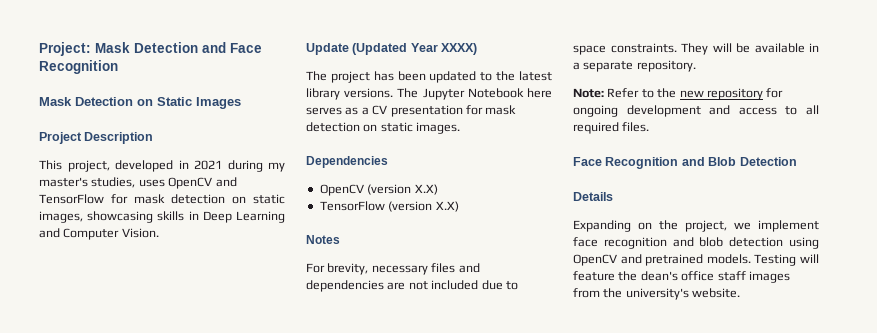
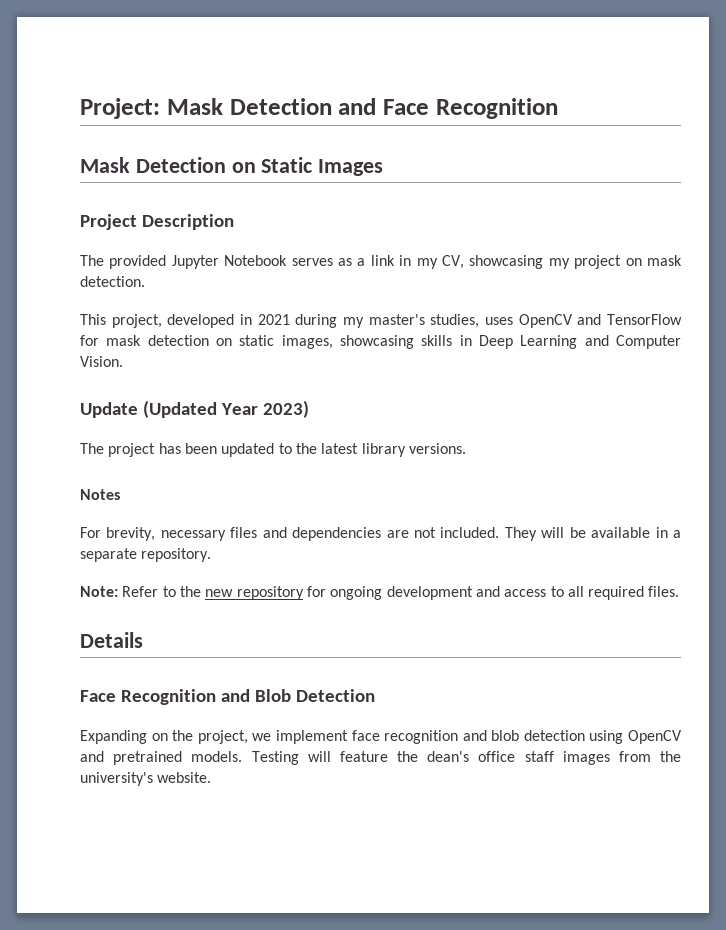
(154, 138) none -> [80,255,682,269] [80,276,145,287] // The provided Jupyter Notebook serves as a link in my CV, showcasing my project on mask detection.
[441,43,478,55] XXXX) -> [262,400,309,418] 2023)
[397,88,552,100] [306,105,517,117] [306,122,461,134] [306,156,388,168] [319,184,438,196] [319,201,459,212] The Jupyter Notebook here serves as a CV presentation for mask detection on static images. // Dependencies // OpenCV (version X.X) // TensorFlow (version X.X) -> (466, 448) none
[431,280,518,290] [573,43,677,55] included due to space constraints. -> [440,527,500,538] included.
(650, 127) none -> [80,632,143,648] // Details
[573,192,613,201] // Details -> (375, 695) none

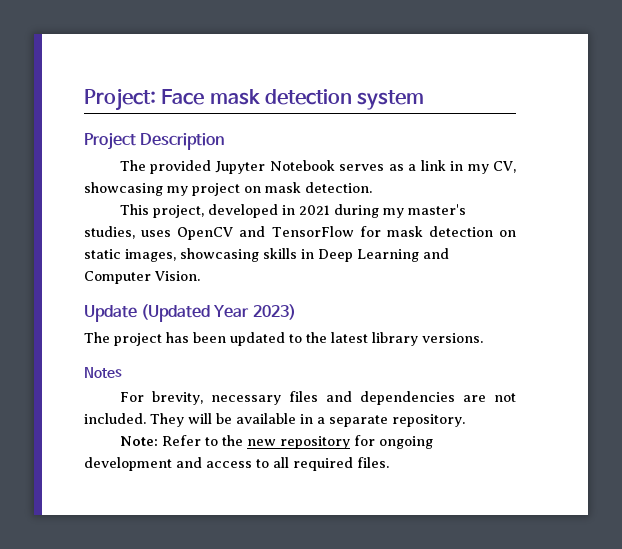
[166,98,558,119] [80,157,384,176] Mask Detection and Face Recognition // Mask Detection on Static Images -> [161,89,425,110] Face mask detection system
[80,632,143,648] [80,689,375,705] [80,730,682,744] [80,751,681,765] [80,772,212,786] // Details // Face Recognition and Blob Detection // Expanding on the project, we implement face recognition and blob detection using OpenCV and pretrained models. Testing will feature the dean's office staff images from the university's website. -> (389, 462) none

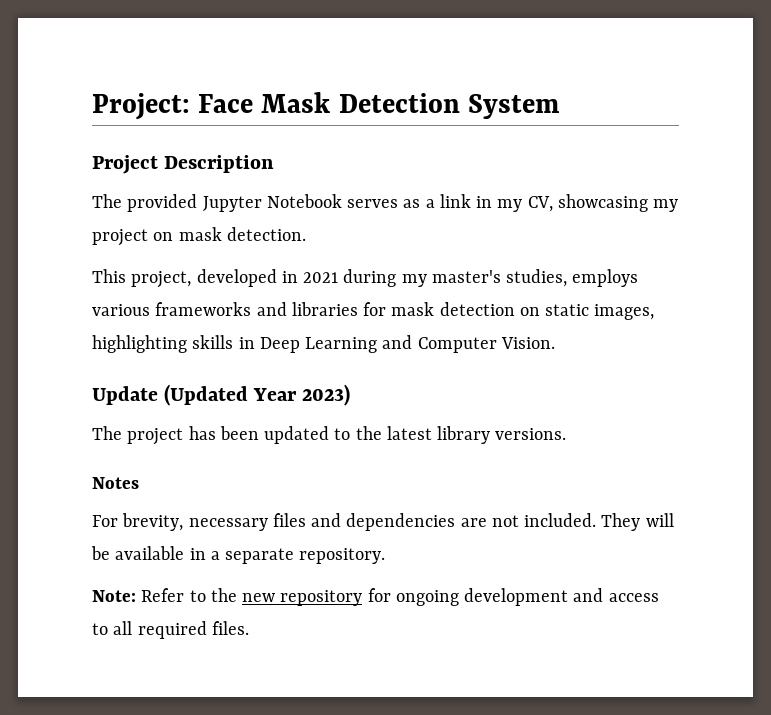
[209,89,425,110] mask detection system -> [261,92,559,119] Mask Detection System
[141,226,354,240] uses OpenCV and TensorFlow -> [572,269,639,287] [92,302,358,316] employs various frameworks and libraries
[180,248,259,262] showcasing -> [92,335,187,353] highlighting

